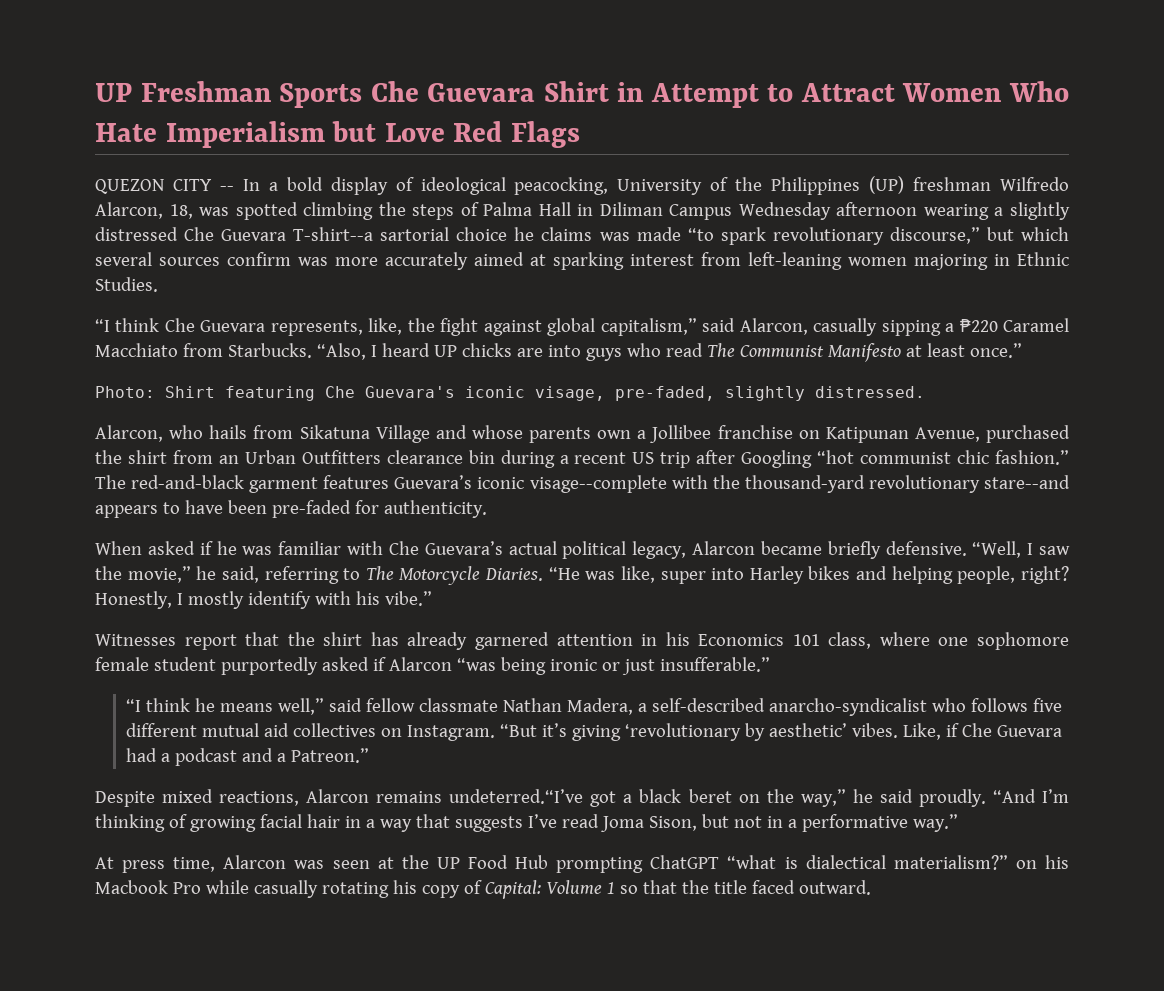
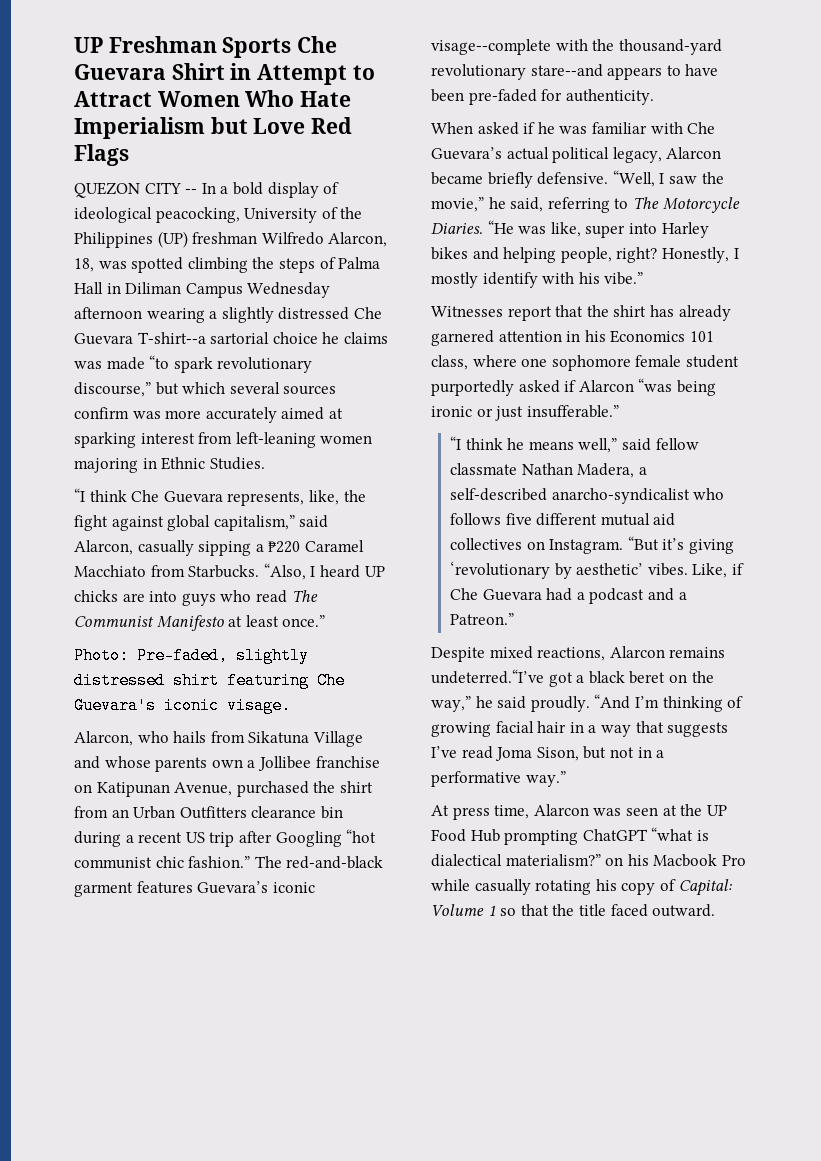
[165,386,925,401] Shirt featuring Che Guevara's iconic visage, pre-faded, slightly distressed. -> [137,647,309,664] [74,672,345,689] [74,697,291,714] Pre-faded, slightly distressed shirt featuring Che Guevara's iconic visage.

